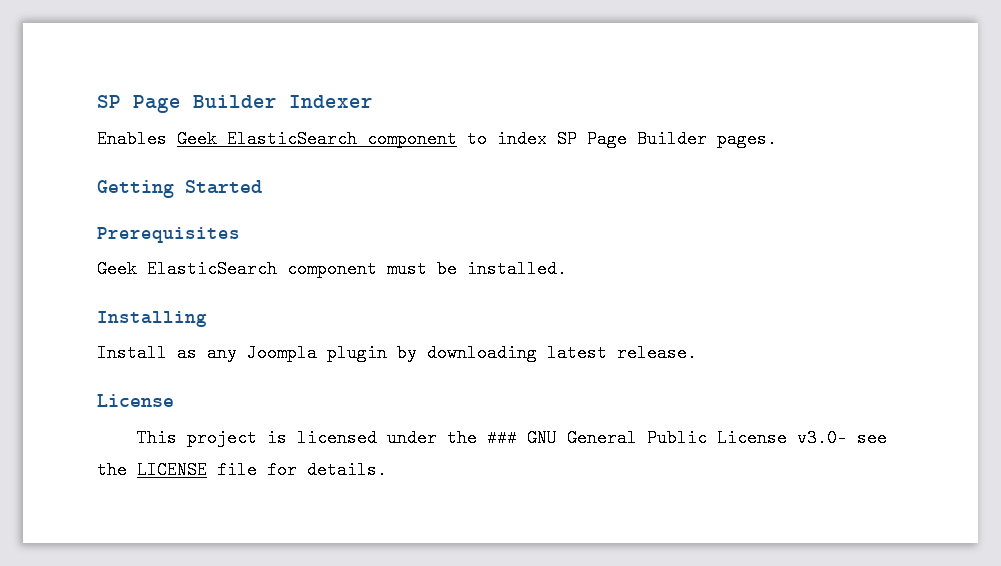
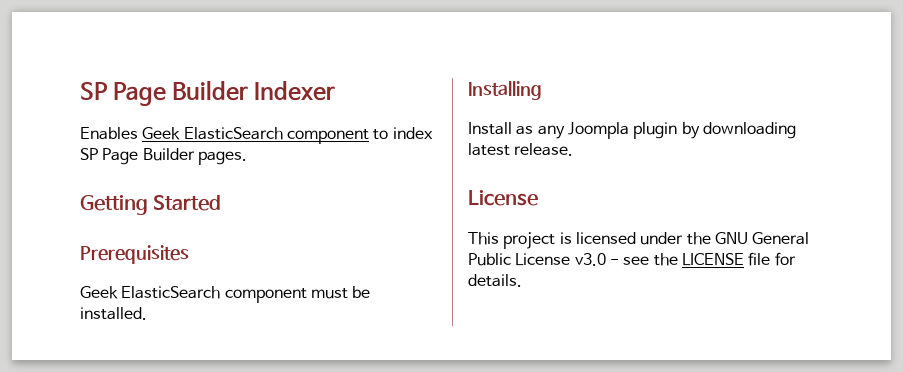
[486,429,517,447] ### -> (711, 238) none
[796,429,847,447] v3.0- -> [574,253,619,266] v3.0 -

